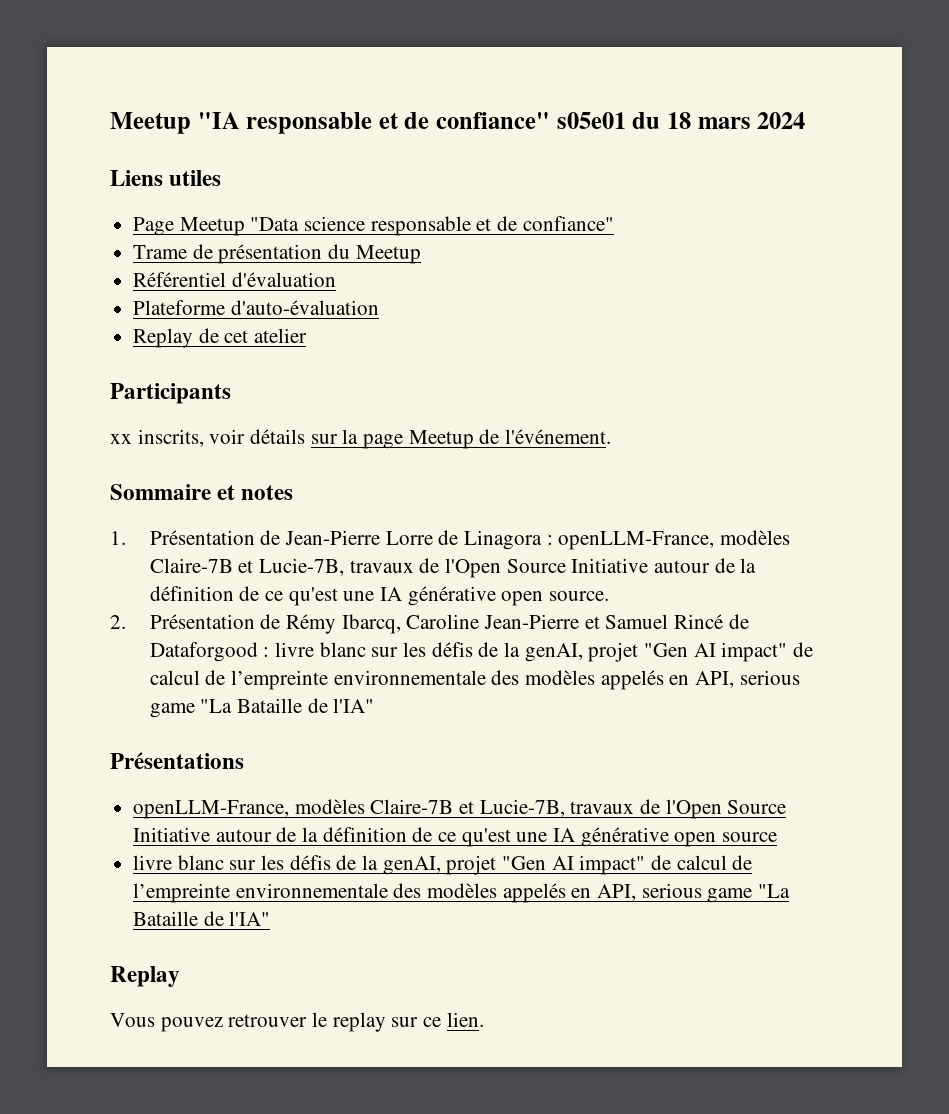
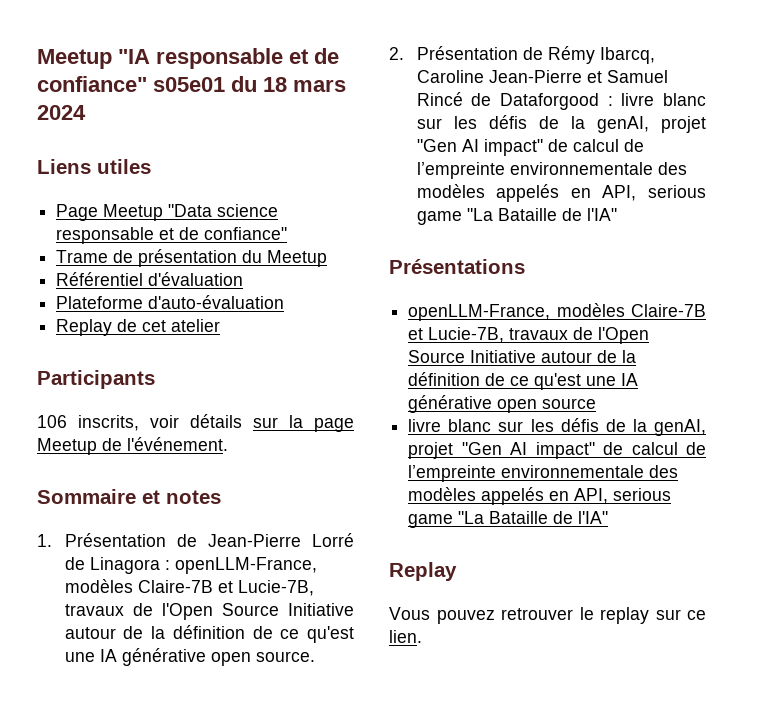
[110,434,132,444] xx -> [37,415,67,428] 106
[385,531,433,545] Lorre -> [312,533,354,547] Lorré

